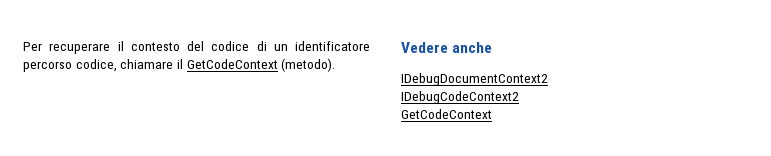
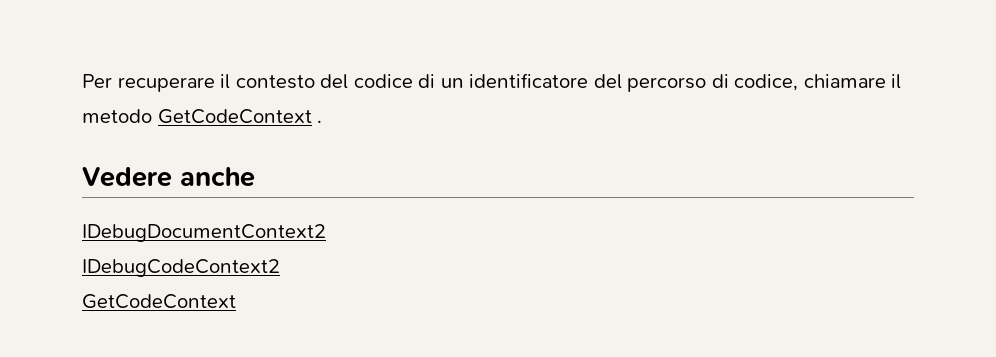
[23,58,336,72] percorso codice, chiamare il GetCodeContext (metodo). -> [593,74,902,92] [82,109,323,124] del percorso di codice, chiamare il metodo GetCodeContext .

